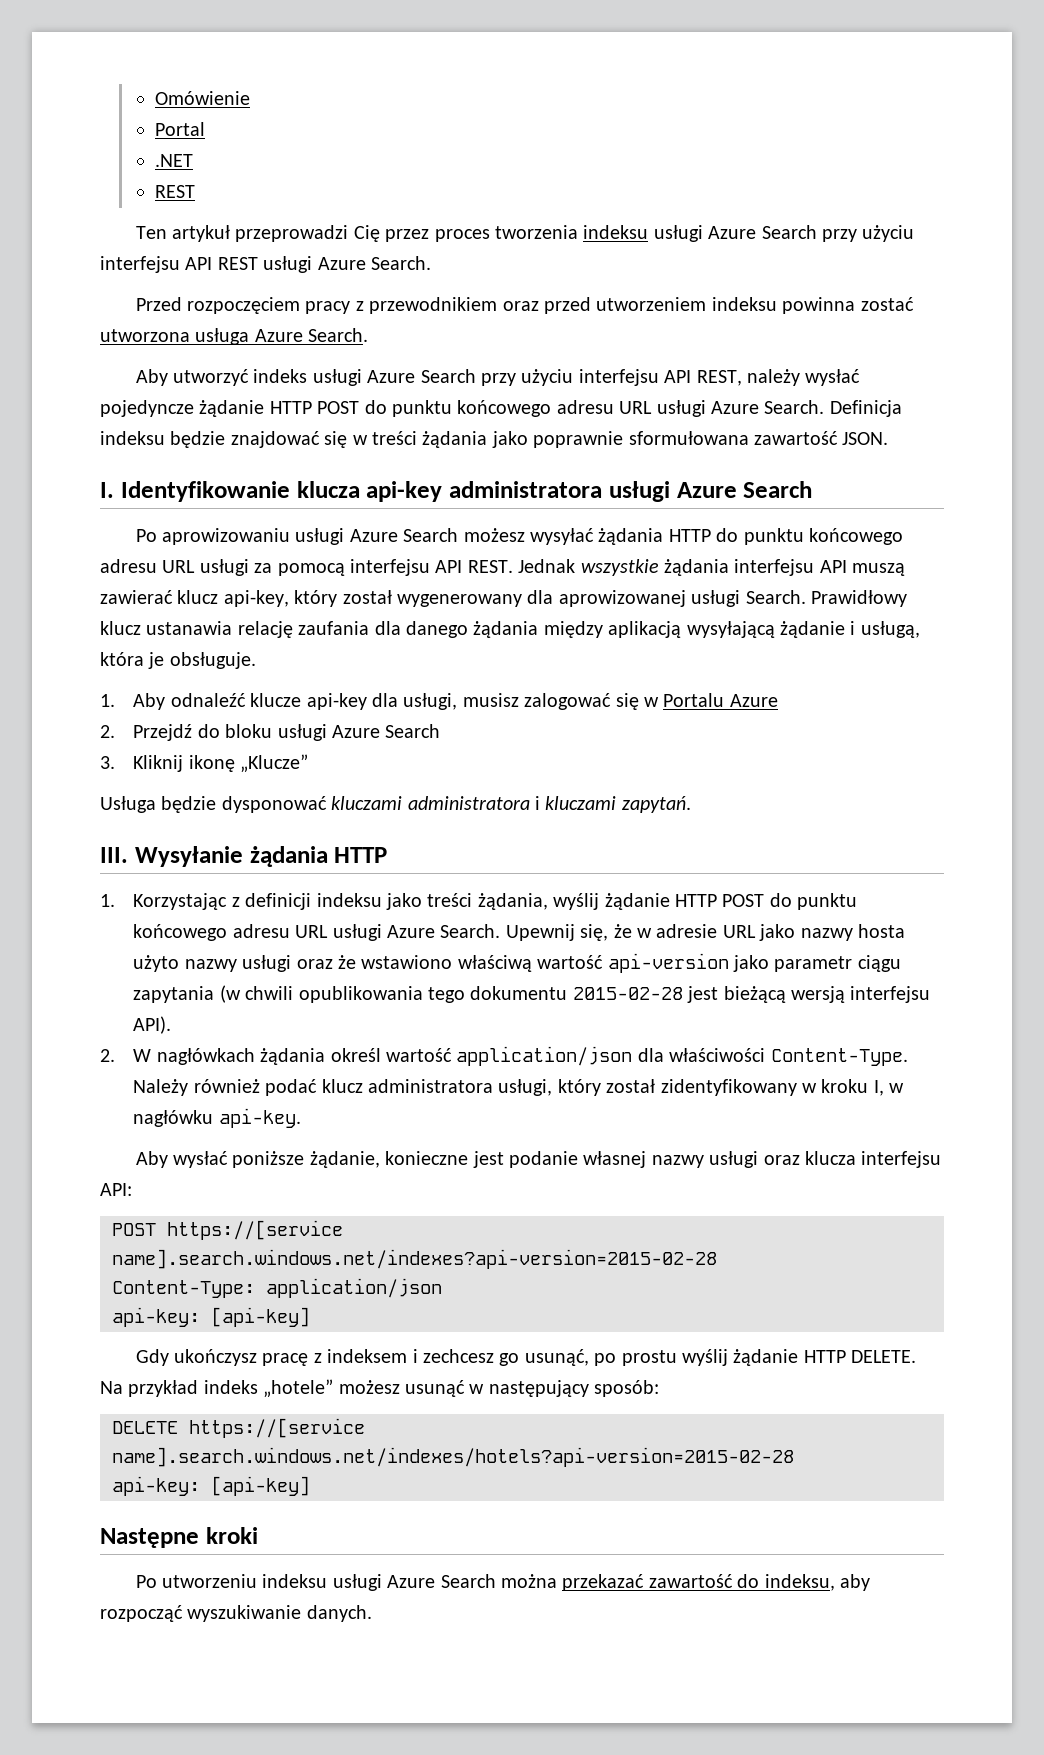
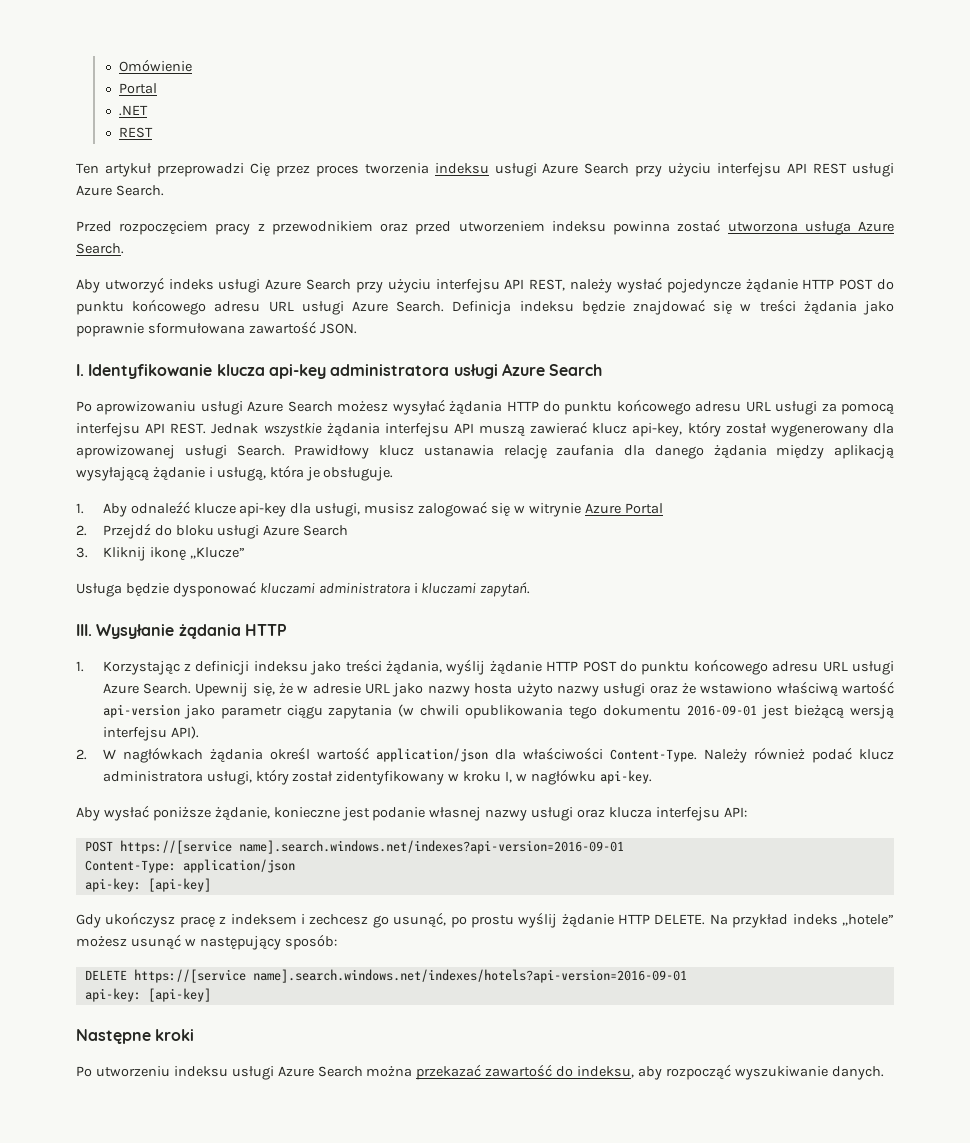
[663,693,778,707] Portalu Azure -> [528,503,663,517] witrynie Azure Portal
[572,987,683,1000] 2015-02-28 -> [687,705,758,716] 2016-09-01
[112,1249,717,1269] name].search.windows.net/indexes?api-version=2015-02-28 -> [238,840,624,854] name].search.windows.net/indexes?api-version=2016-09-01
[112,1447,794,1467] name].search.windows.net/indexes/hotels?api-version=2015-02-28 -> [252,969,687,983] name].search.windows.net/indexes/hotels?api-version=2016-09-01

